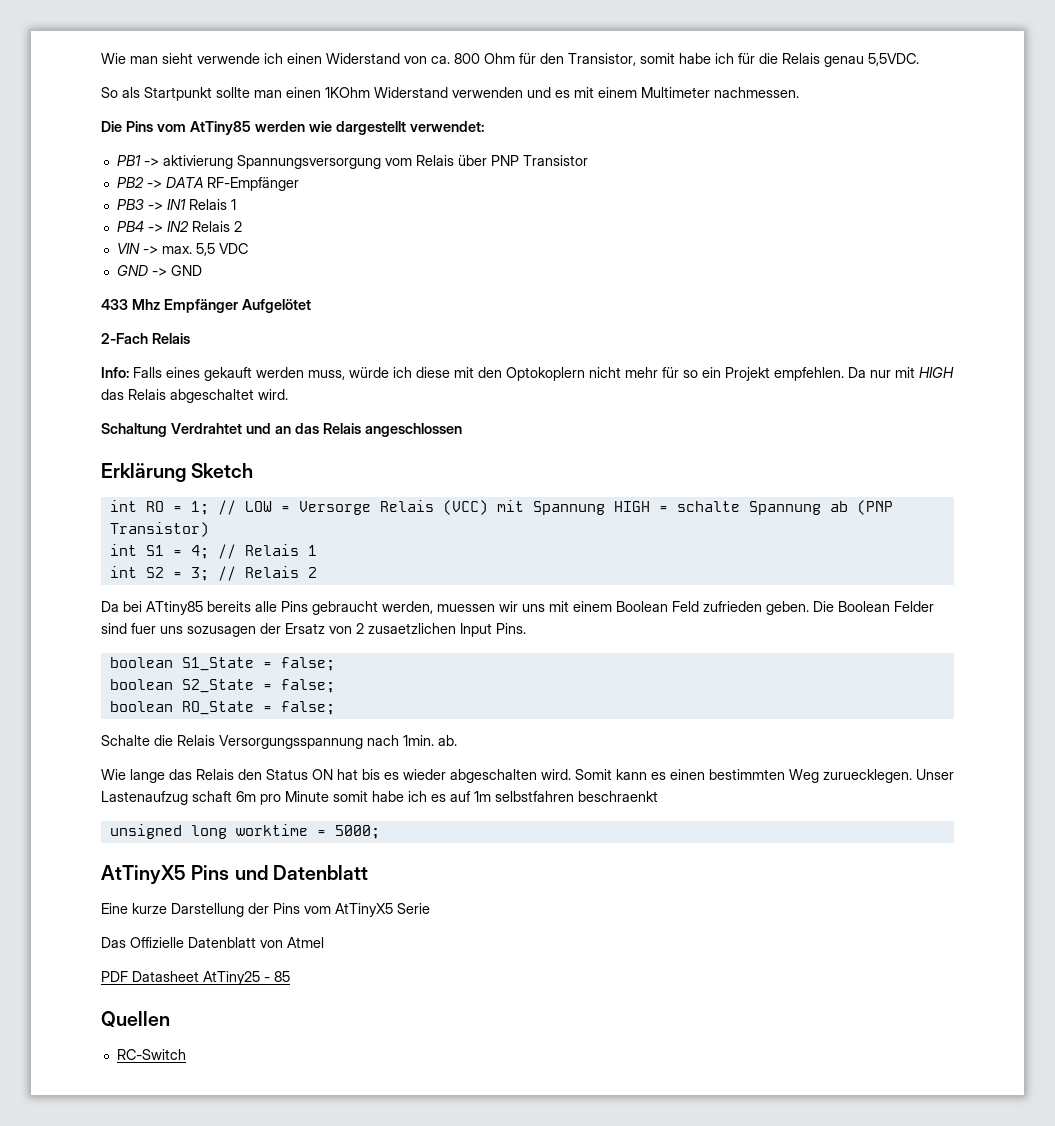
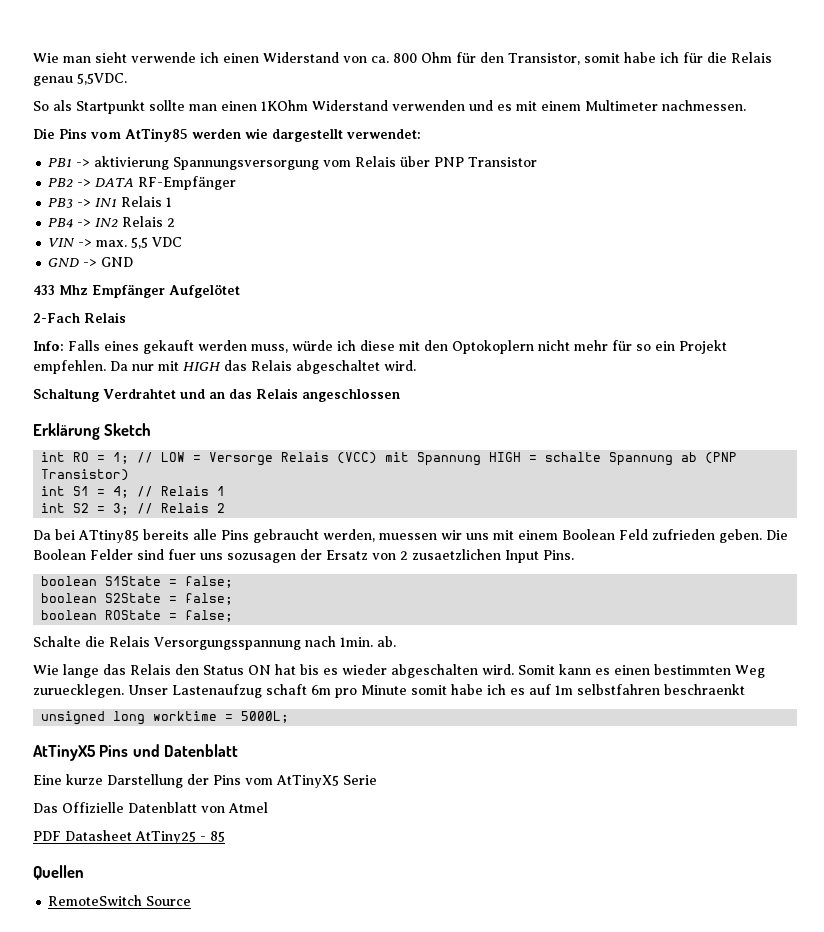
[181,657,335,671] [109,679,335,693] [109,701,254,715] S1_State = false; // boolean S2_State = false; // boolean RO_State -> [105,576,234,588] [41,593,234,605] [41,610,162,620] S1State = false; // boolean S2State = false; // boolean ROState
[334,825,380,839] 5000; -> [241,711,290,723] 5000L;
[116,1049,186,1060] RC-Switch -> [48,895,192,906] RemoteSwitch Source

